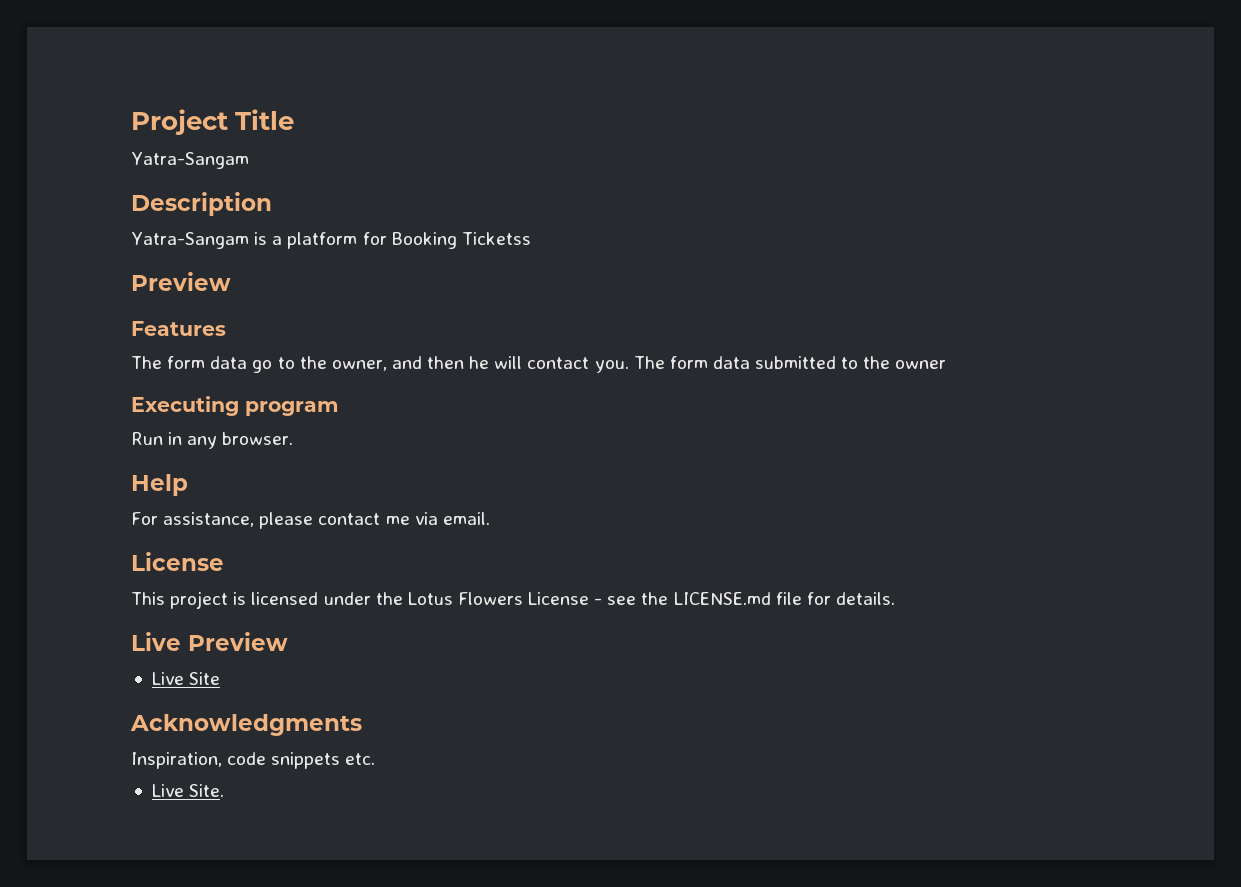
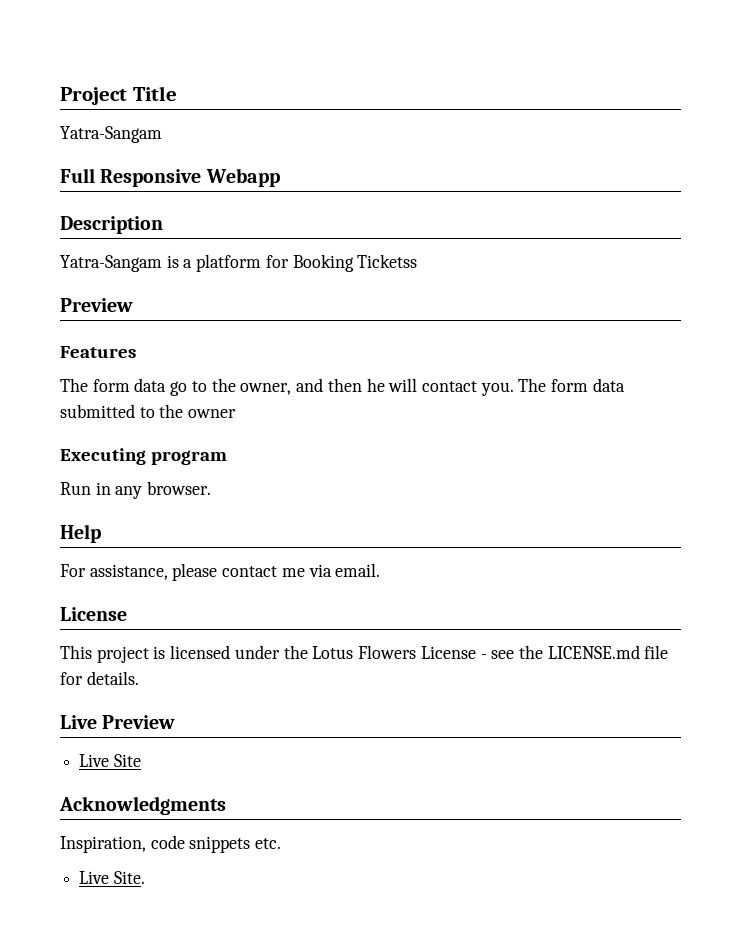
(249, 160) none -> [60,168,280,187] // Full Responsive Webapp

